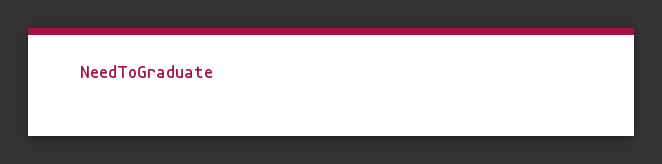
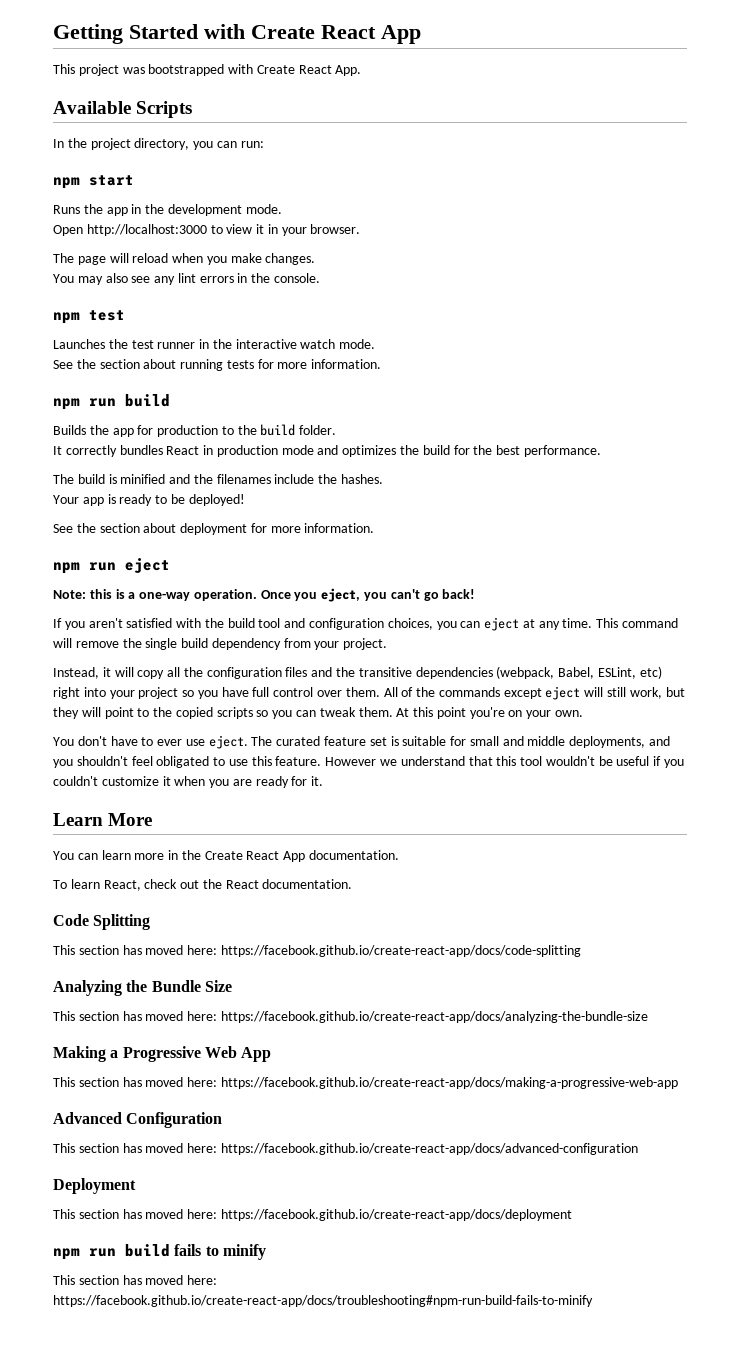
[80,65,213,78] NeedToGraduate -> [53,24,421,44] [53,64,362,76] [53,101,193,118] [53,138,264,150] [53,175,134,189] [53,204,282,216] [53,224,361,236] [53,253,316,265] [53,273,321,285] [53,310,125,324] [53,339,376,349] [53,359,382,371] [53,394,170,410] [53,424,337,437] [53,445,601,457] [53,474,384,484] [53,494,245,506] [53,523,375,535] [53,558,170,574] [53,588,476,602] [53,617,679,631] [53,638,388,650] [53,666,662,679] [53,686,685,700] [53,707,584,719] [53,735,671,749] [53,756,685,768] [53,776,324,788] [53,813,153,826] [53,850,400,862] [53,879,353,891] [53,914,151,930] [53,945,581,957] [53,980,232,996] [53,1011,648,1023] [53,1046,272,1062] [53,1077,678,1089] [53,1112,223,1128] [53,1143,638,1155] [53,1178,136,1194] [53,1209,572,1221] [53,1244,266,1260] [53,1275,218,1285] [53,1295,593,1307] Getting Started with Create React App // This project was bootstrapped with Create React App. // Available Scripts // In the project directory, you can run: // npm start // Runs the app in the development mode. // Open http://localhost:3000 to view it in your browser. // The page will reload when you make changes. // You may also see any lint errors in the console. // npm test // Launches the test runner in the interactive watch mode. // See the section about running tests for more information. // npm run build // Builds the app for production to the build folder. // It correctly bundles React in production mode and optimizes the build for the best performance. // The build is minified and the filenames include the hashes. // Your app is ready to be deployed! // See the section about deployment for more information. // npm run eject // Note: this is a one-way operation. Once you eject, you can't go back! // If you aren't satisfied with the build tool and configuration choices, you can eject at any time. This command will remove the single build dependency from your project. // Instead, it will copy all the configuration files and the transitive dependencies (webpack, Babel, ESLint, etc) right into your project so you have full control over them. All of the commands except eject will still work, but they will point to the copied scripts so you can tweak them. At this point you're on your own. // You don't have to ever use eject. The curated feature set is suitable for small and middle deployments, and you shouldn't feel obligated to use this feature. However we understand that this tool wouldn't be useful if you couldn't customize it when you are ready for it. // Learn More // You can learn more in the Create React App documentation. // To learn React, check out the React documentation. // Code Splitting // This section has moved here: https://facebook.github.io/create-react-app/docs/code-splitting // Analyzing the Bundle Size // This section has moved here: https://facebook.github.io/create-react-app/docs/analyzing-the-bundle-size // Making a Progressive Web App // This section has moved here: https://facebook.github.io/create-react-app/docs/making-a-progressive-web-app // Advanced Configuration // This section has moved here: https://facebook.github.io/create-react-app/docs/advanced-configuration // Deployment // This section has moved here: https://facebook.github.io/create-react-app/docs/deployment // npm run build fails to minify // This section has moved here: https://facebook.github.io/create-react-app/docs/troubleshooting#npm-run-build-fails-to-minify

